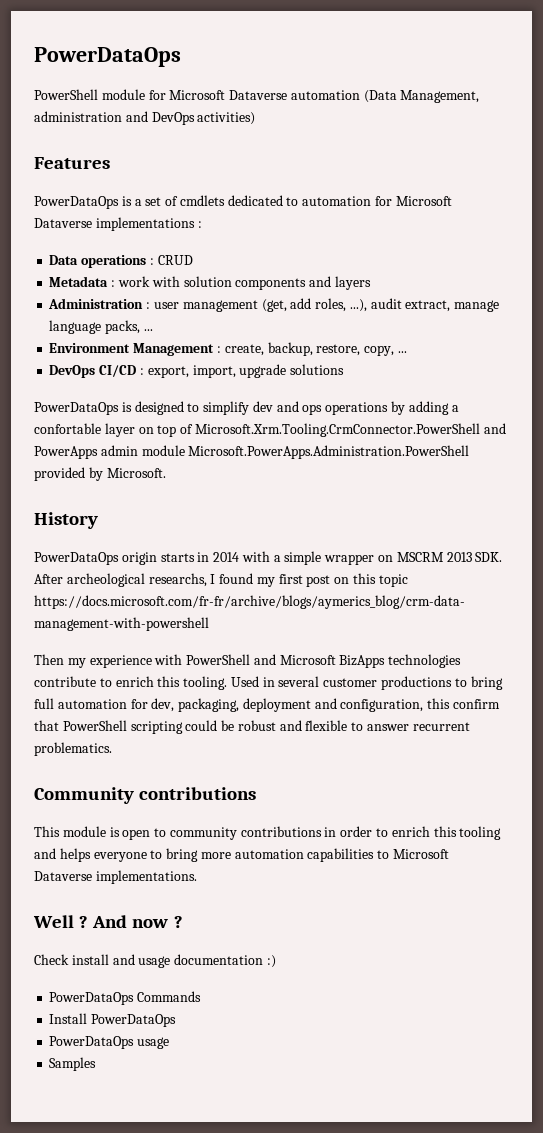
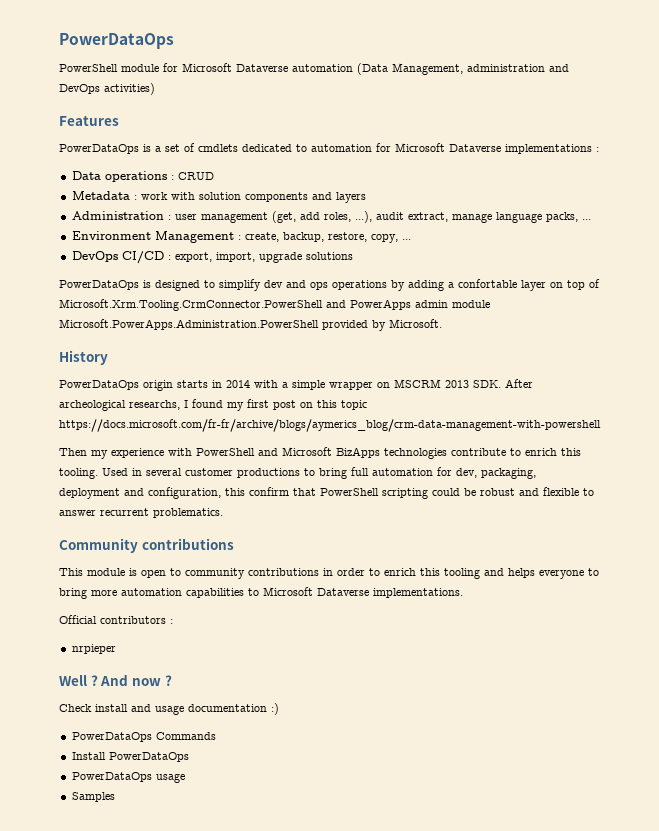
(197, 877) none -> [59,615,173,624] [71,644,116,654] // Official contributors : // nrpieper

